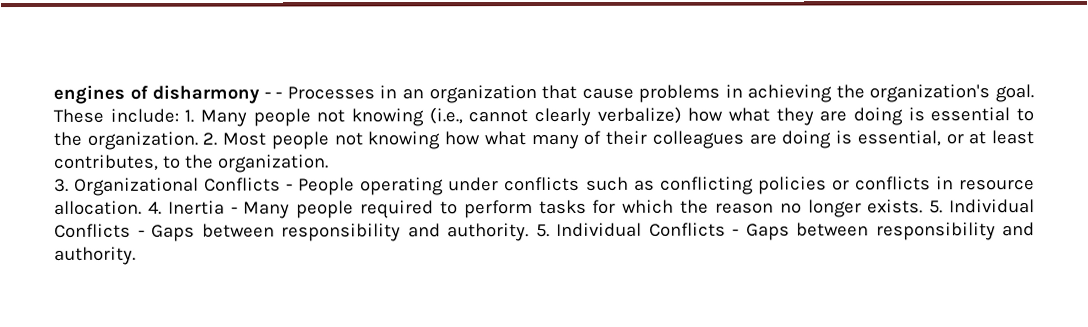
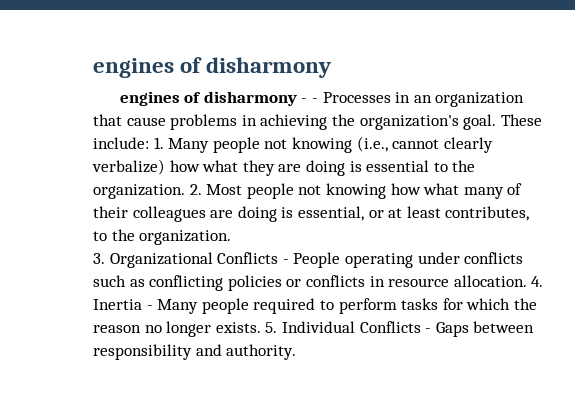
[53,84,261,104] engines of disharmony -> [93,57,332,78] [119,91,297,106] engines of disharmony // engines of disharmony
[535,222,1035,241] [54,246,136,265] 5. Individual Conflicts - Gaps between responsibility and authority. -> (297, 352) none

